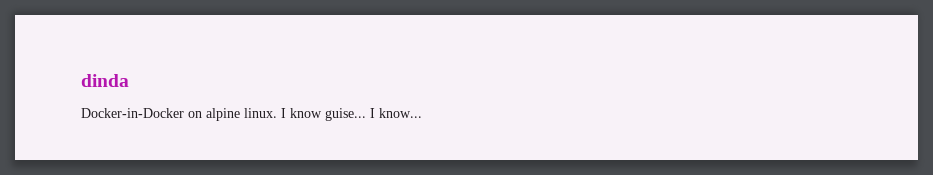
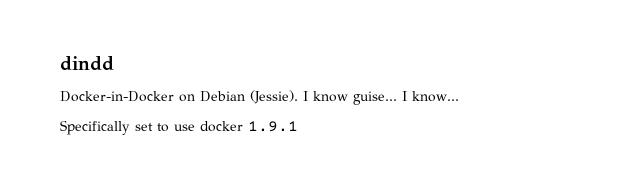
[81,74,129,87] dinda -> [60,56,114,71] dindd
[206,108,277,121] alpine linux. -> [200,90,298,104] Debian (Jessie).
(422, 113) none -> [60,120,298,135] // Specifically set to use docker 1.9.1

